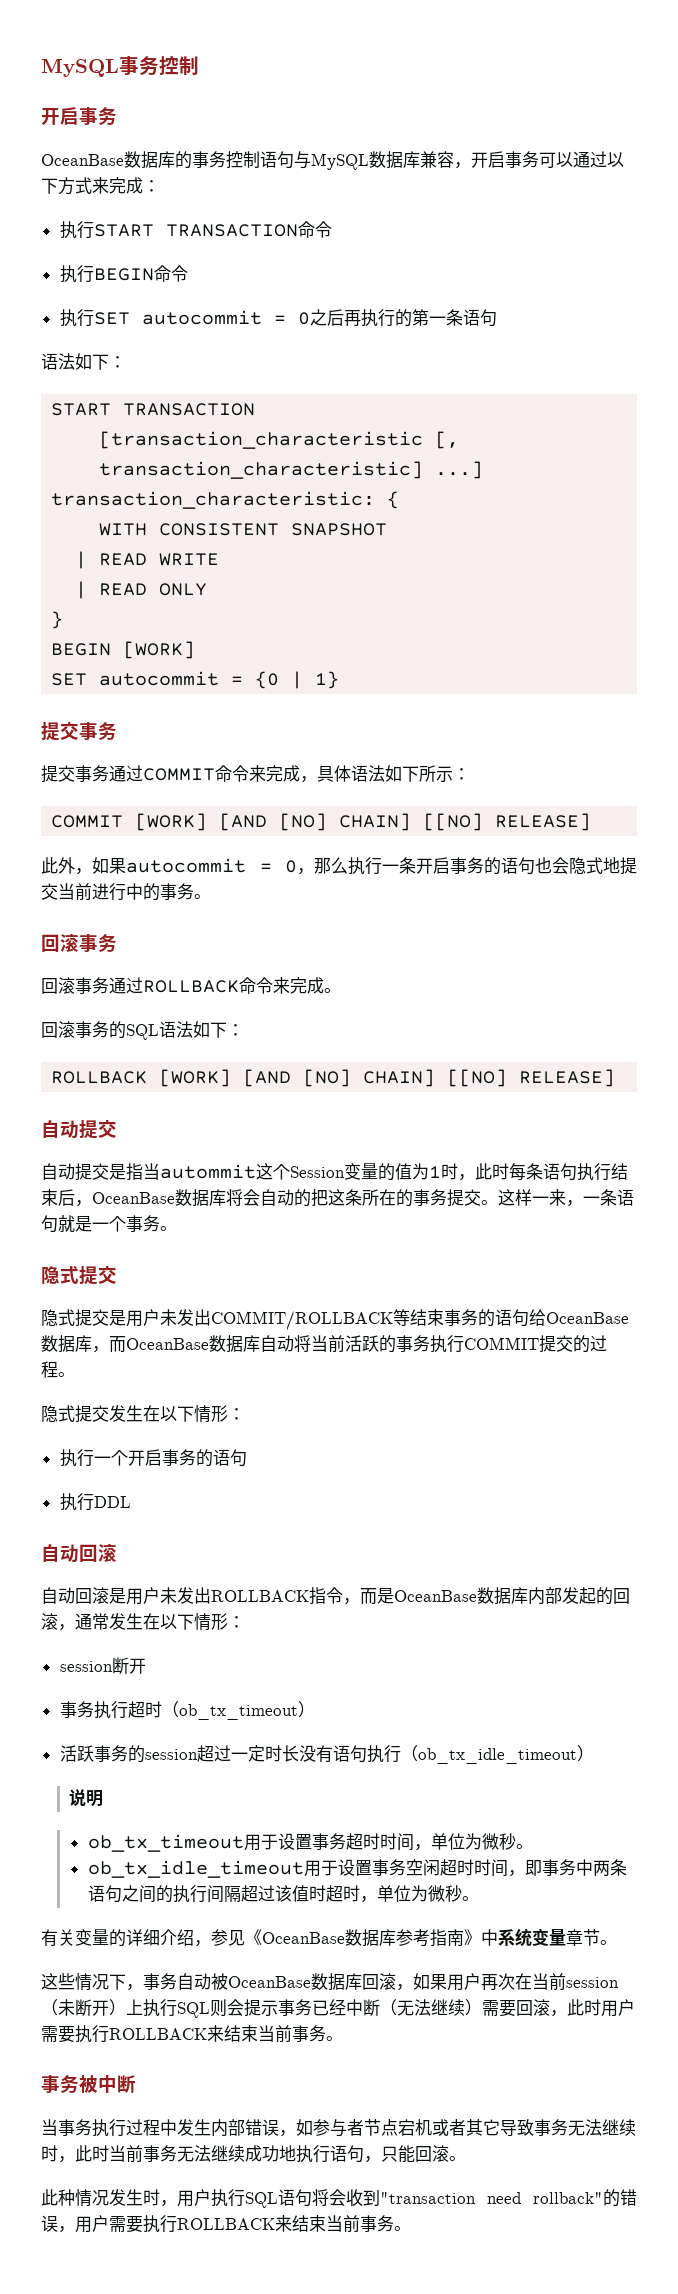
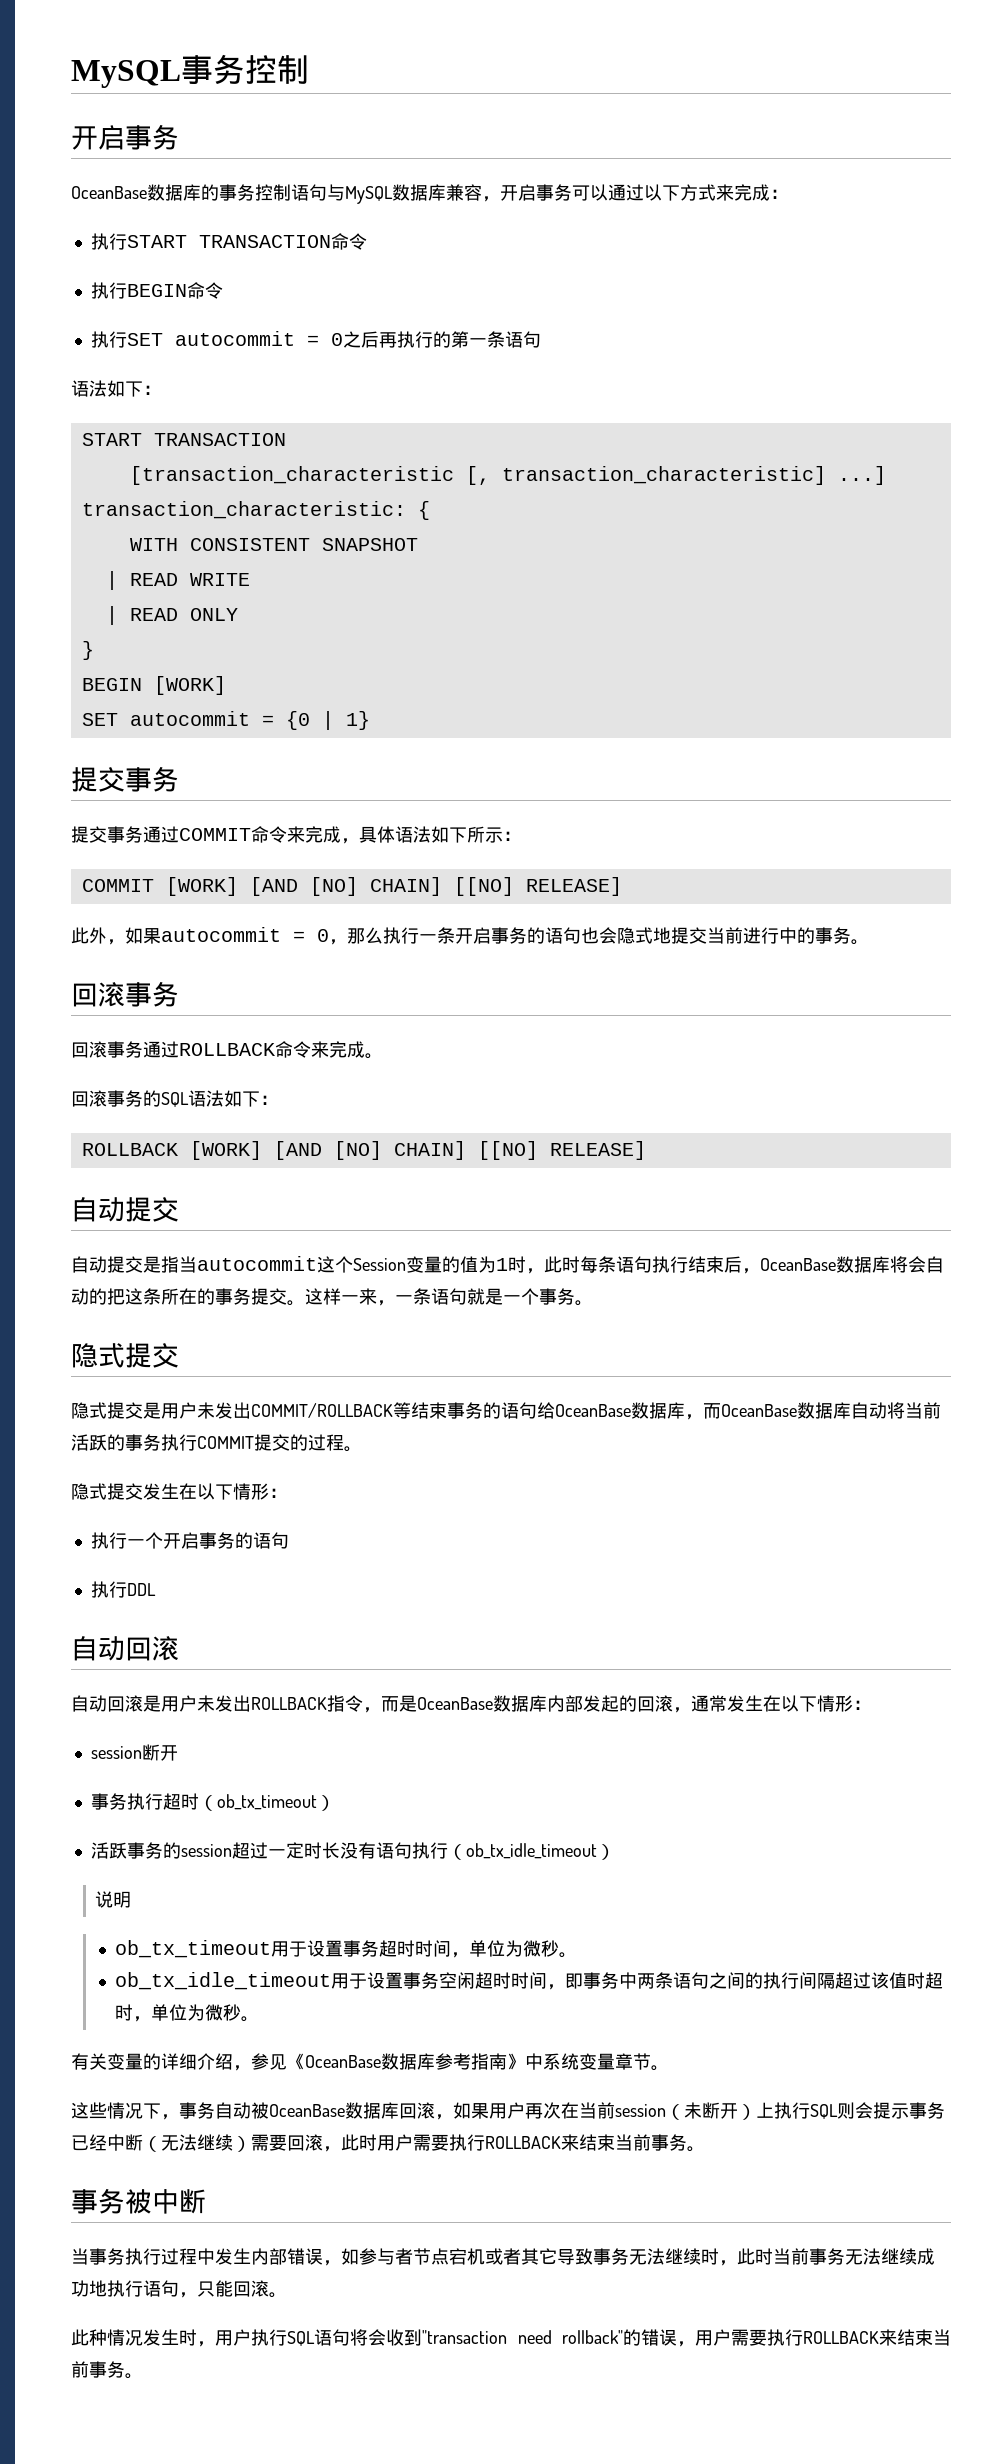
[160,1164,256,1179] autommit -> [197,1256,317,1271] autocommit

